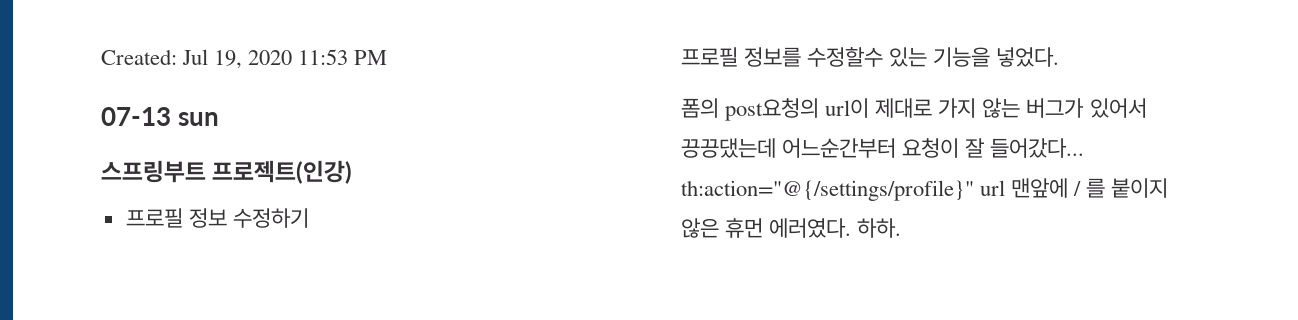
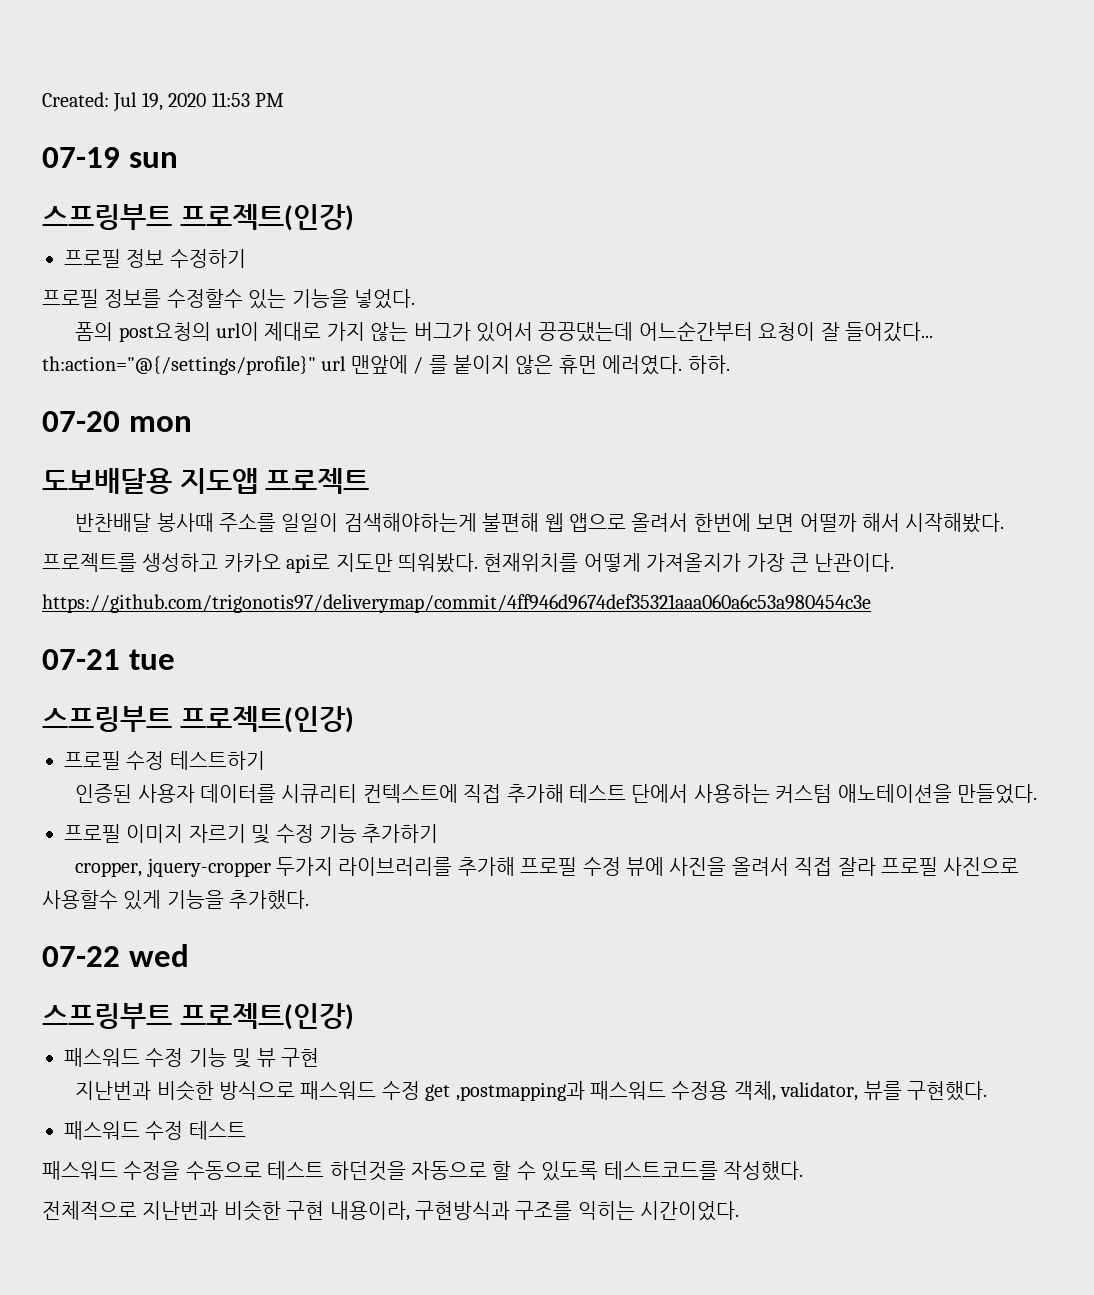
[101,107,171,126] 07-13 -> [42,147,120,168] 07-19
(902, 228) none -> [42,411,192,432] [42,468,370,494] [75,513,1005,533] [42,553,895,573] [42,594,871,613] [42,649,175,670] [42,706,354,733] [64,751,265,770] [75,784,1038,804] [64,824,439,844] [75,857,1020,877] [42,890,310,910] [42,944,189,967] [42,1003,354,1030] [64,1048,319,1068] [75,1080,988,1101] [64,1121,246,1140] [42,1161,803,1181] [42,1200,740,1221] // 07-20 mon // 도보배달용 지도앱 프로젝트 // 반찬배달 봉사때 주소를 일일이 검색해야하는게 불편해 웹 앱으로 올려서 한번에 보면 어떨까 해서 시작해봤다. // 프로젝트를 생성하고 카카오 api로 지도만 띄워봤다. 현재위치를 어떻게 가져올지가 가장 큰 난관이다. // https://github.com/trigonotis97/deliverymap/commit/4ff946d9674def35321aaa060a6c53a980454c3e // 07-21 tue // 스프링부트 프로젝트(인강) // 프로필 수정 테스트하기 // 인증된 사용자 데이터를 시큐리티 컨텍스트에 직접 추가해 테스트 단에서 사용하는 커스텀 애노테이션을 만들었다. // 프로필 이미지 자르기 및 수정 기능 추가하기 // cropper, jquery-cropper 두가지 라이브러리를 추가해 프로필 수정 뷰에 사진을 올려서 직접 잘라 프로필 사진으로 사용할수 있게 기능을 추가했다. // 07-22 wed // 스프링부트 프로젝트(인강) // 패스워드 수정 기능 및 뷰 구현 // 지난번과 비슷한 방식으로 패스워드 수정 get ,postmapping과 패스워드 수정용 객체, validator, 뷰를 구현했다. // 패스워드 수정 테스트 // 패스워드 수정을 수동으로 테스트 하던것을 자동으로 할 수 있도록 테스트코드를 작성했다. // 전체적으로 지난번과 비슷한 구현 내용이라, 구현방식과 구조를 익히는 시간이었다.

